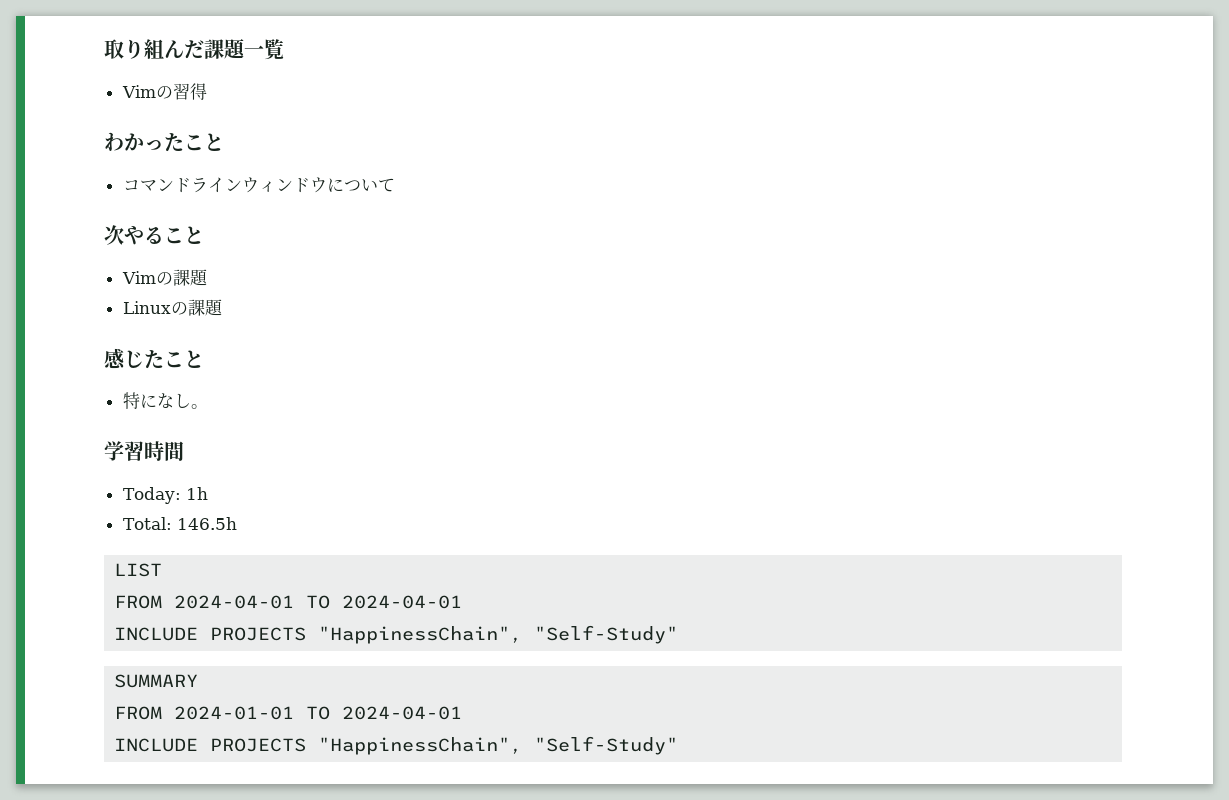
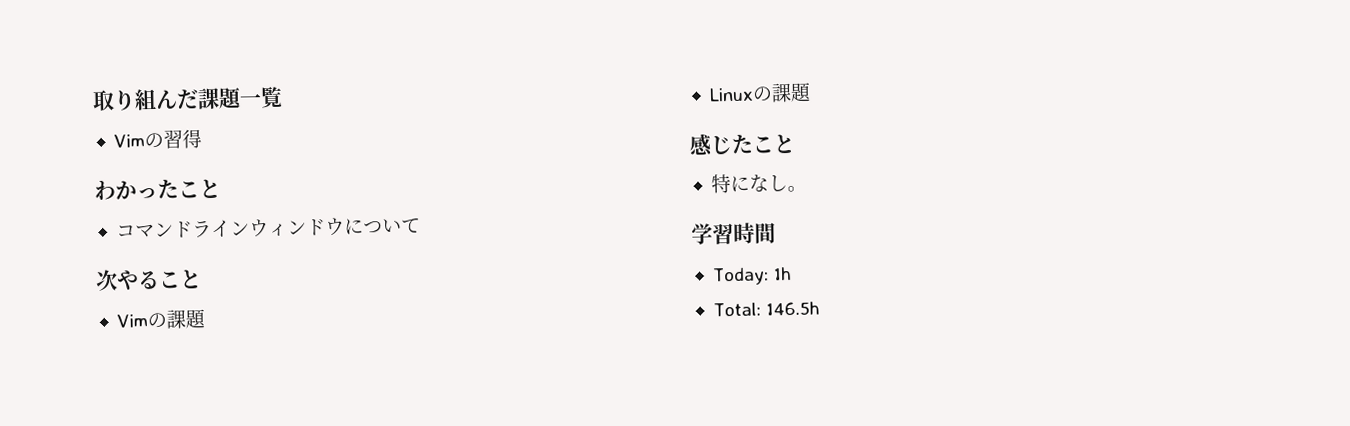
[114,563,163,577] [114,595,463,609] [114,625,679,644] [114,674,199,688] [114,706,463,720] [114,736,679,755] // LIST // FROM 2024-04-01 TO 2024-04-01 // INCLUDE PROJECTS "HappinessChain", "Self-Study" // SUMMARY // FROM 2024-01-01 TO 2024-04-01 // INCLUDE PROJECTS "HappinessChain", "Self-Study" -> (821, 308) none

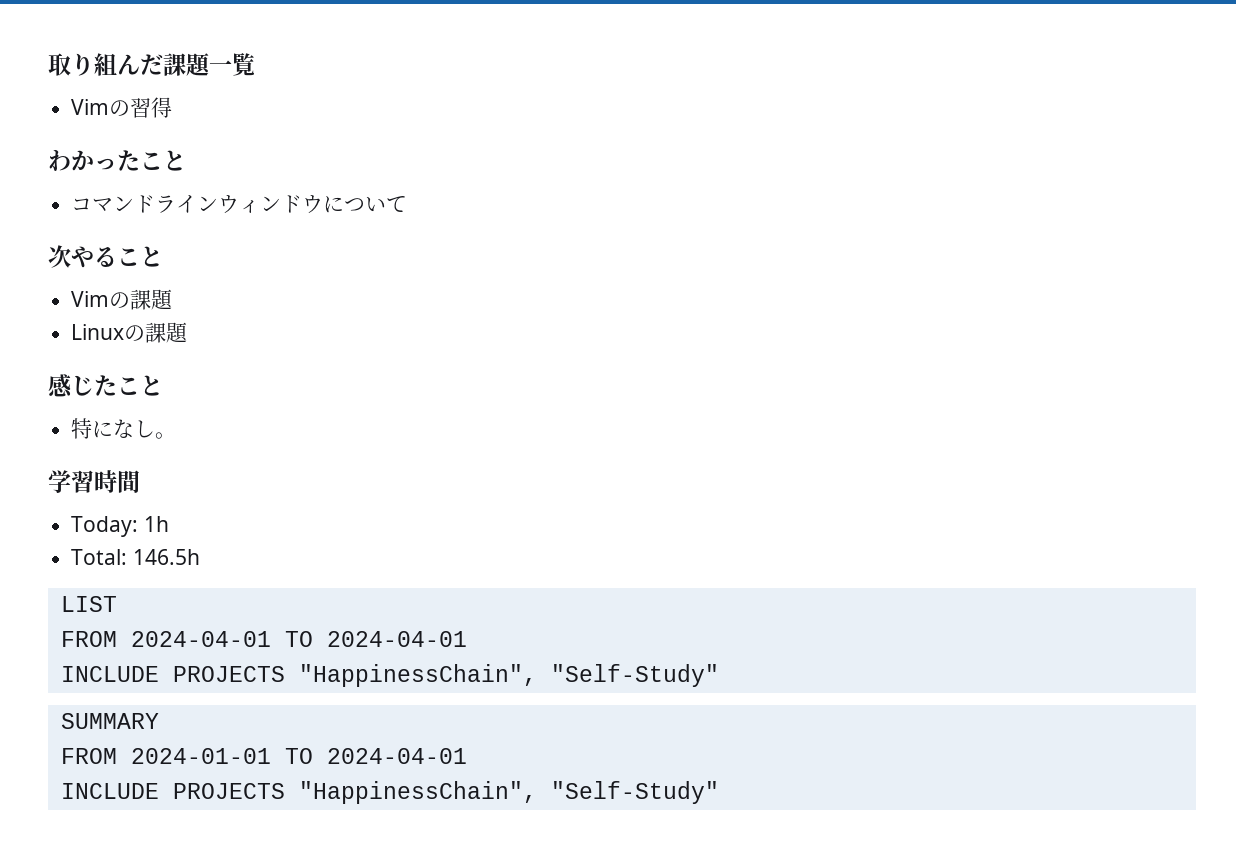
(821, 308) none -> [60,596,117,612] [60,631,467,647] [60,664,719,687] [60,713,159,729] [60,748,467,764] [60,781,719,804] // LIST // FROM 2024-04-01 TO 2024-04-01 // INCLUDE PROJECTS "HappinessChain", "Self-Study" // SUMMARY // FROM 2024-01-01 TO 2024-04-01 // INCLUDE PROJECTS "HappinessChain", "Self-Study"

